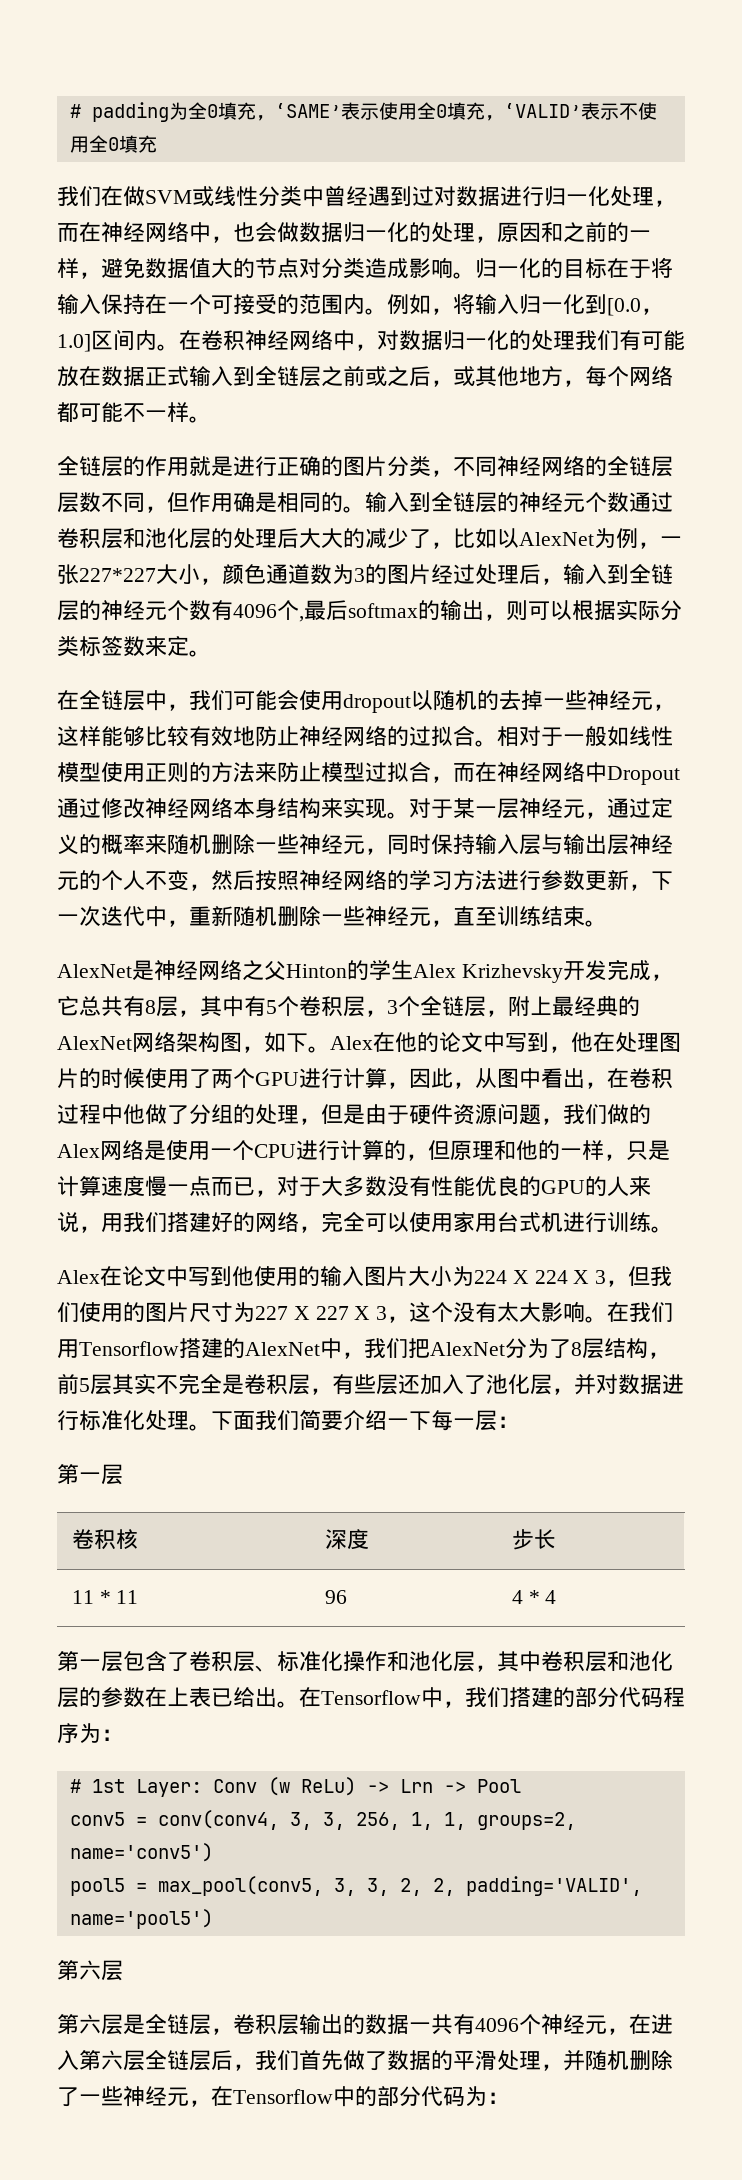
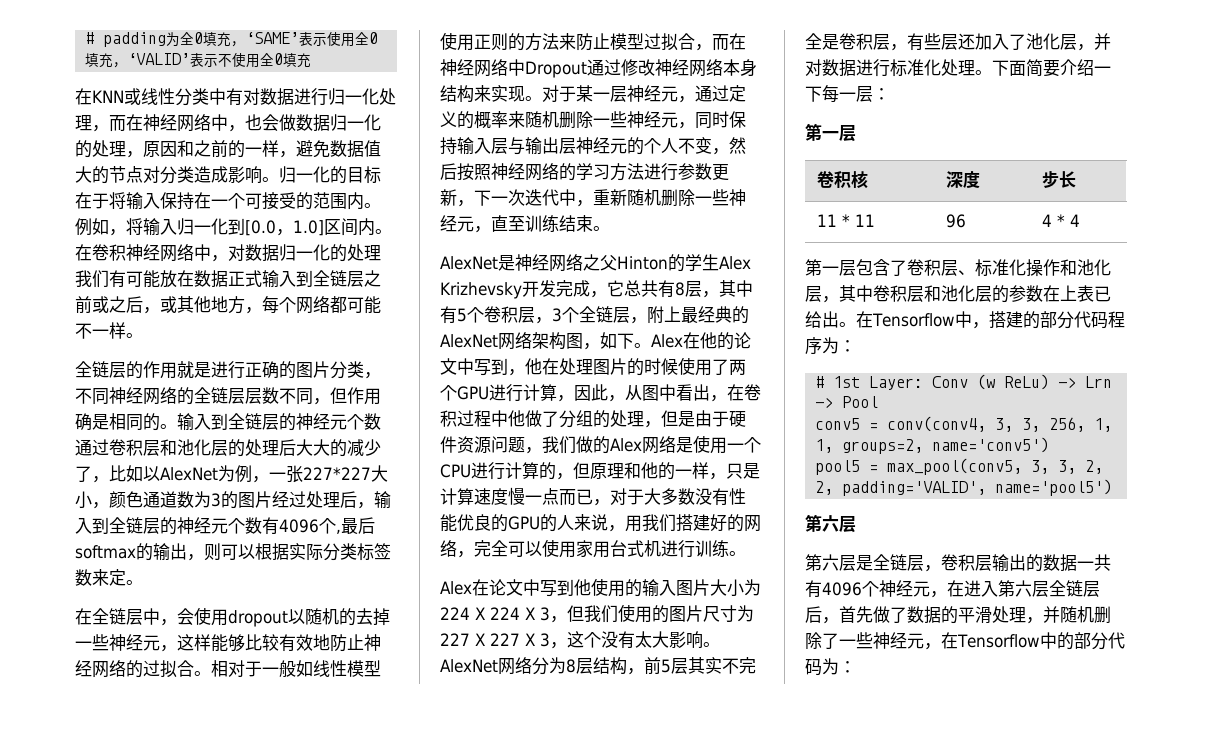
[57,186,192,206] 我们在做SVM -> [75,88,124,105] 在KNN
[324,185,434,207] 曾经遇到过 -> [226,88,243,106] 有
[189,690,277,710] 我们可能 -> (177, 622) none
[607,1302,674,1322] [57,1338,571,1359] 在我们用Tensorflow搭建的AlexNet中，我们把AlexNet分为了 -> [440,657,566,675] AlexNet网络分为
[255,1410,299,1430] 我们 -> (1026, 68) none
[465,1687,509,1707] 我们 -> (989, 325) none
[255,2050,299,2070] 我们 -> (839, 620) none

